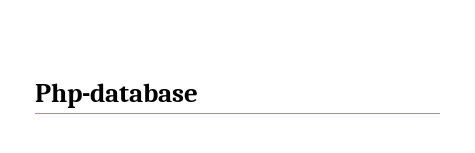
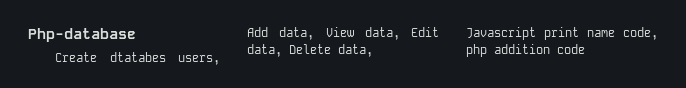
(198, 95) none -> [55,52,220,65] [247,27,439,40] [247,44,373,57] [466,27,658,40] [466,44,585,57] // Create dtatabes users, Add data, View data, Edit data, Delete data, Javascript print name code, php addition code

